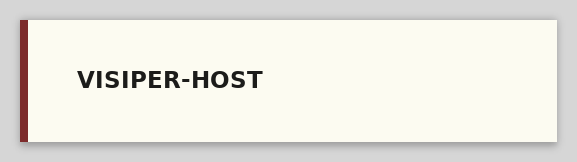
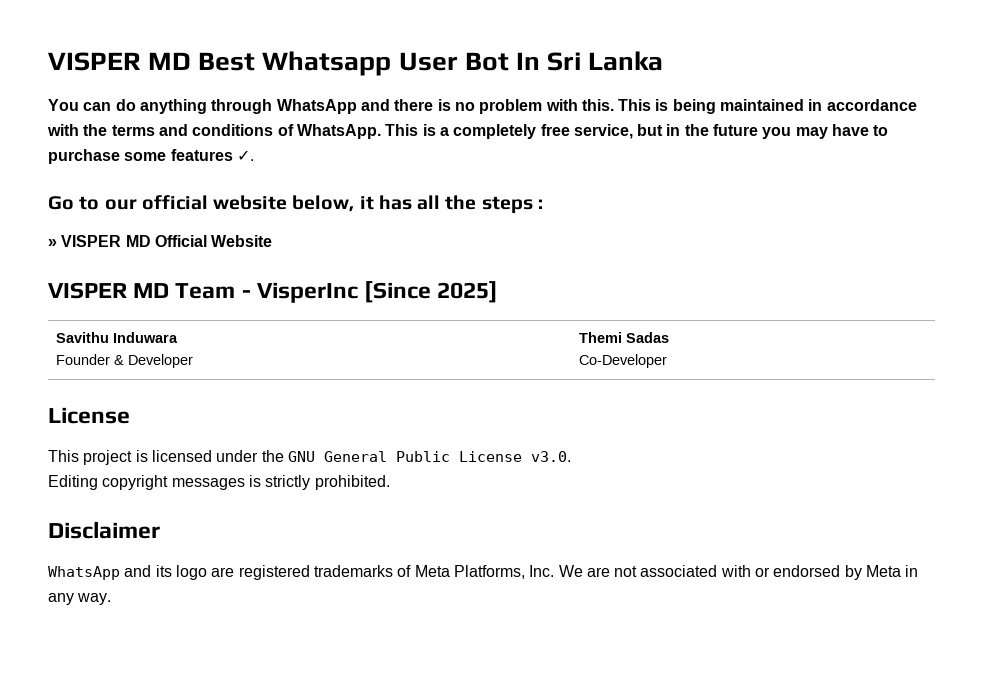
[77,71,263,88] VISIPER-HOST -> [48,51,664,76] [48,99,917,114] [47,124,889,139] [48,149,254,164] [48,195,543,214] [48,235,273,247] [48,281,499,303] [56,332,179,343] [56,354,194,368] [579,332,670,343] [579,354,668,368] [48,407,130,424] [48,450,571,465] [48,475,390,490] [48,521,160,539] [48,565,919,580] [48,593,112,605] VISPER MD Best Whatsapp User Bot In Sri Lanka // You can do anything through WhatsApp and there is no problem with this. This is being maintained in accordance with the terms and conditions of WhatsApp. This is a completely free service, but in the future you may have to purchase some features ✓. // Go to our official website below, it has all the steps : // » VISPER MD Official Website // VISPER MD Team - VisperInc [Since 2025] // Savithu Induwara // Founder & Developer | Themi Sadas // Co-Developer // License // This project is licensed under the GNU General Public License v3.0. // Editing copyright messages is strictly prohibited. // Disclaimer // WhatsApp and its logo are registered trademarks of Meta Platforms, Inc. We are not associated with or endorsed by Meta in any way.

